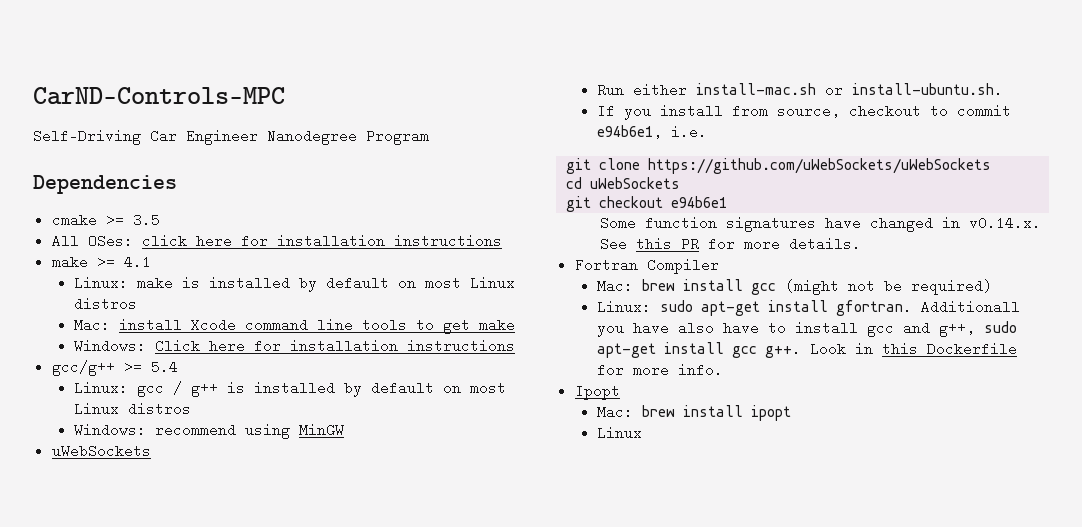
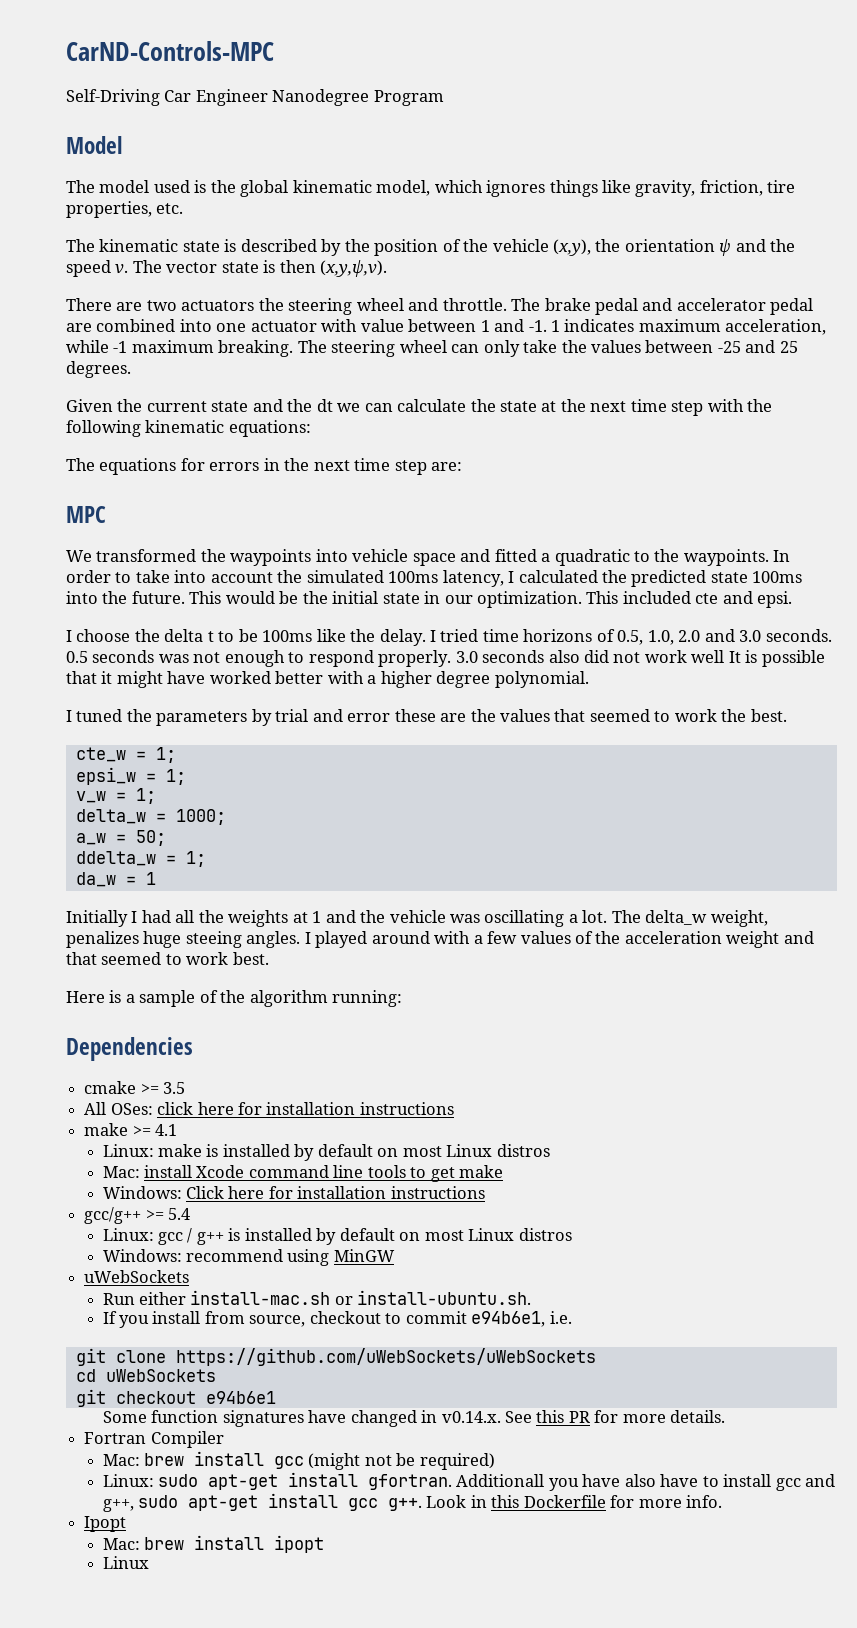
(429, 137) none -> [66,136,122,154] [66,180,796,197] [66,201,184,218] [66,239,796,256] [66,260,388,277] [66,298,814,315] [66,319,827,335] [66,340,798,357] [66,361,131,378] [66,399,773,416] [66,420,311,437] [66,458,463,475] [66,506,106,523] [66,549,791,566] [66,570,803,587] [66,591,793,608] [66,629,832,646] [66,650,825,667] [66,671,589,688] [66,709,787,726] [75,747,176,763] [75,767,186,785] [75,788,156,804] [75,809,226,825] [75,830,166,846] [75,851,206,867] [75,872,156,887] [66,910,768,927] [66,931,814,948] [66,952,269,965] [66,990,403,1007] // Model // The model used is the global kinematic model, which ignores things like gravity, friction, tire properties, etc. // The kinematic state is described by the position of the vehicle (x,y), the orientation ψ and the speed v. The vector state is then (x,y,ψ,v). // There are two actuators the steering wheel and throttle. The brake pedal and accelerator pedal are combined into one actuator with value between 1 and -1. 1 indicates maximum acceleration, while -1 maximum breaking. The steering wheel can only take the values between -25 and 25 degrees. // Given the current state and the dt we can calculate the state at the next time step with the following kinematic equations: // The equations for errors in the next time step are: // MPC // We transformed the waypoints into vehicle space and fitted a quadratic to the waypoints. In order to take into account the simulated 100ms latency, I calculated the predicted state 100ms into the future. This would be the initial state in our optimization. This included cte and epsi. // I choose the delta t to be 100ms like the delay. I tried time horizons of 0.5, 1.0, 2.0 and 3.0 seconds. 0.5 seconds was not enough to respond properly. 3.0 seconds also did not work well It is possible that it might have worked better with a higher degree polynomial. // I tuned the parameters by trial and error these are the values that seemed to work the best. // cte_w = 1; // epsi_w = 1; // v_w = 1; // delta_w = 1000; // a_w = 50; // ddelta_w = 1; // da_w = 1 // Initially I had all the weights at 1 and the vehicle was oscillating a lot. The delta_w weight, penalizes huge steeing angles. I played around with a few values of the acceleration weight and that seemed to work best. // Here is a sample of the algorithm running:

